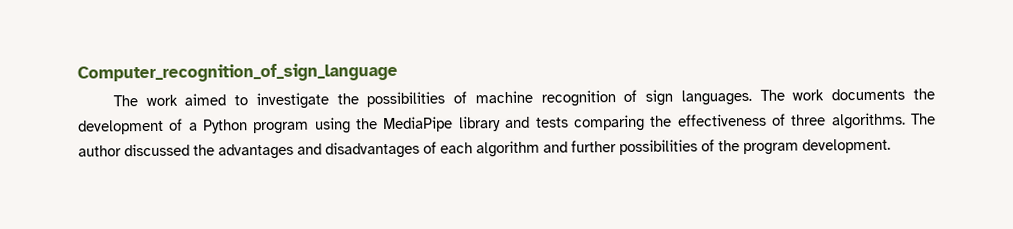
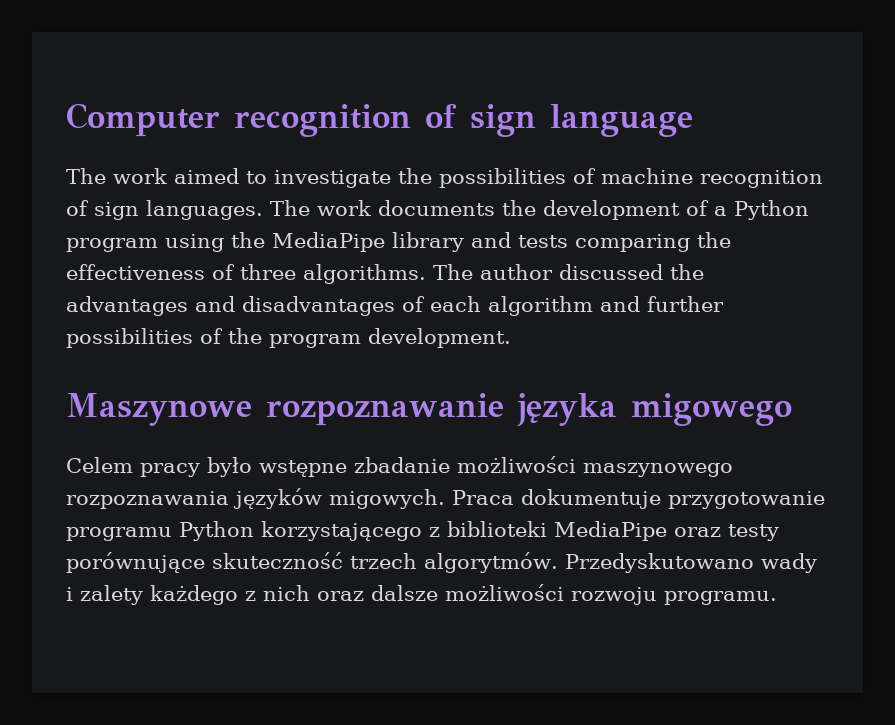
[77,62,398,83] Computer_recognition_of_sign_language -> [66,103,693,137] Computer recognition of sign language
(891, 146) none -> [66,393,792,426] [66,456,733,477] [66,488,825,509] [66,521,779,541] [66,552,817,573] [66,584,777,605] // Maszynowe rozpoznawanie języka migowego // Celem pracy było wstępne zbadanie możliwości maszynowego rozpoznawania języków migowych. Praca dokumentuje przygotowanie programu Python korzystającego z biblioteki MediaPipe oraz testy porównujące skuteczność trzech algorytmów. Przedyskutowano wady i zalety każdego z nich oraz dalsze możliwości rozwoju programu.

